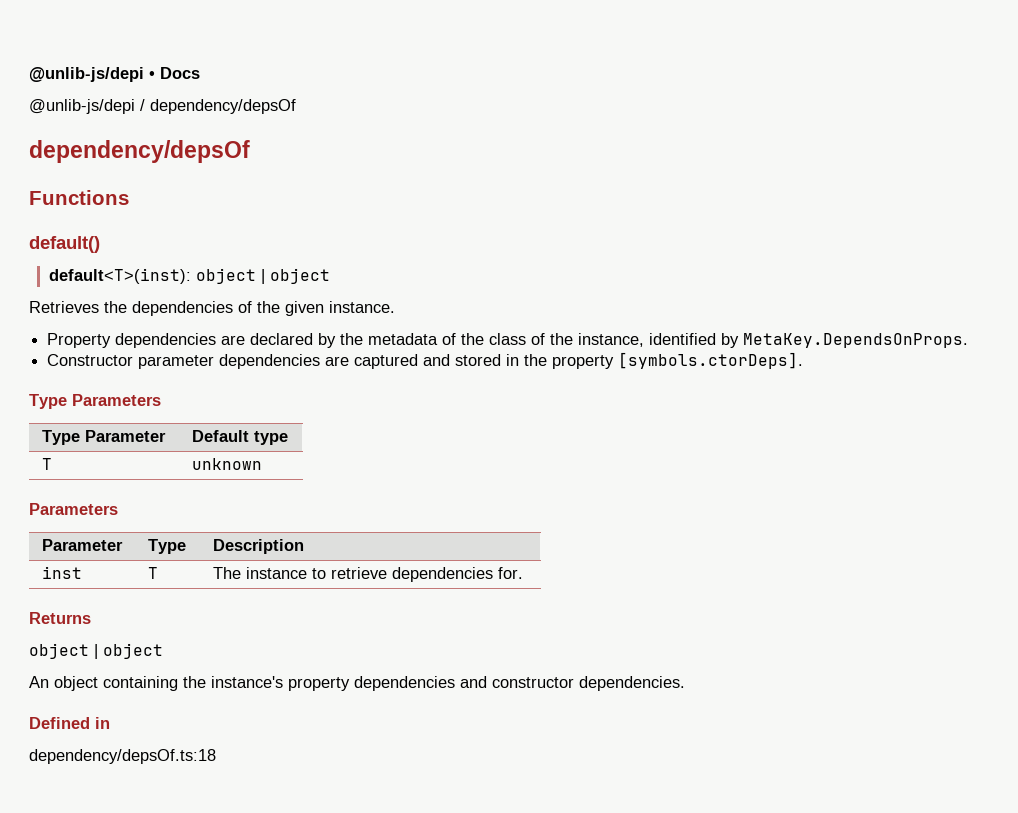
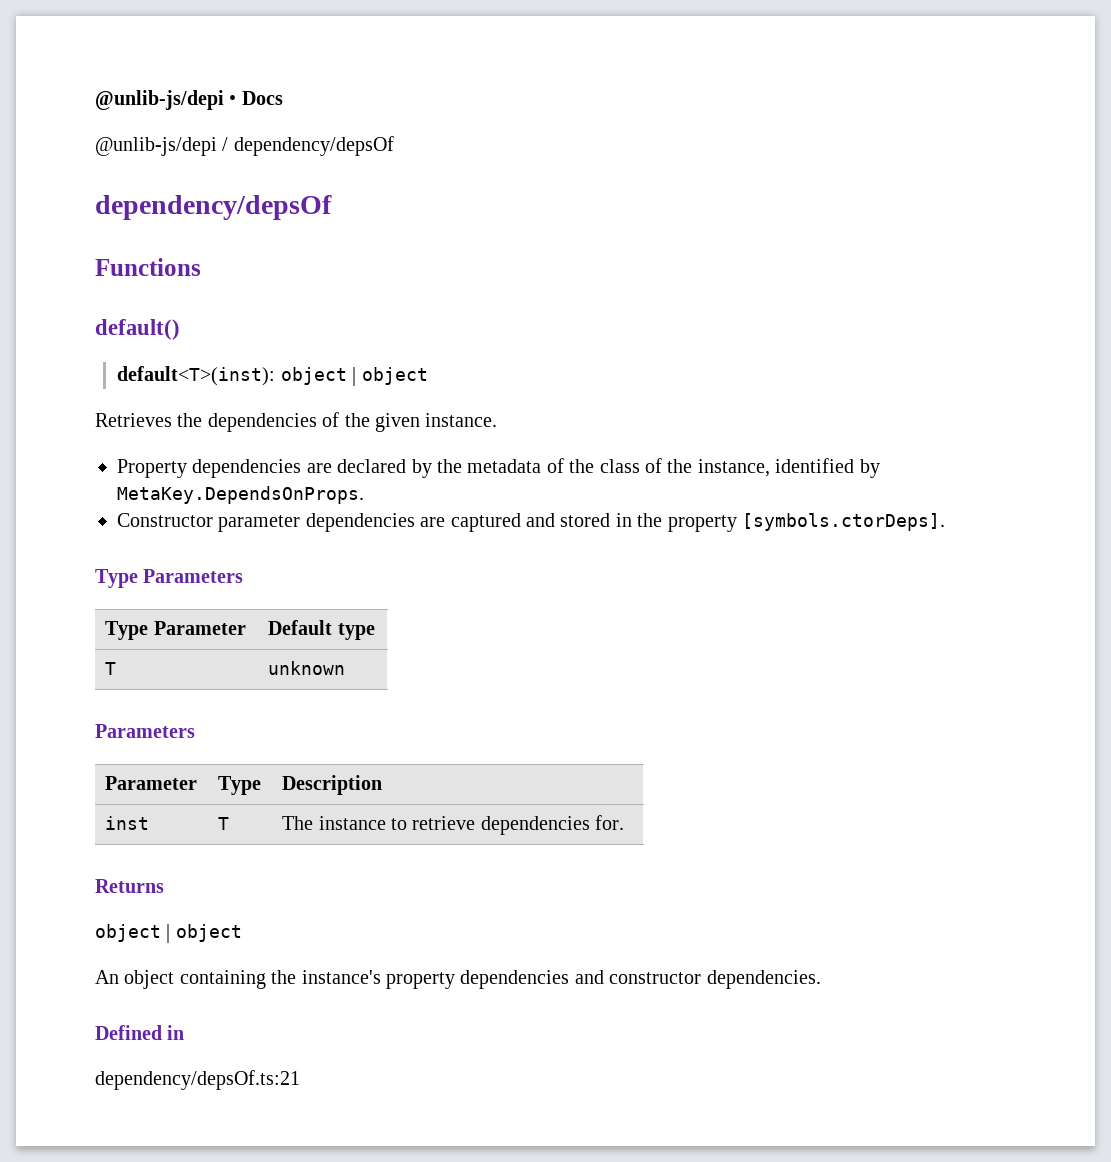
[29,749,216,764] dependency/depsOf.ts:18 -> [95,1070,300,1090] dependency/depsOf.ts:21

